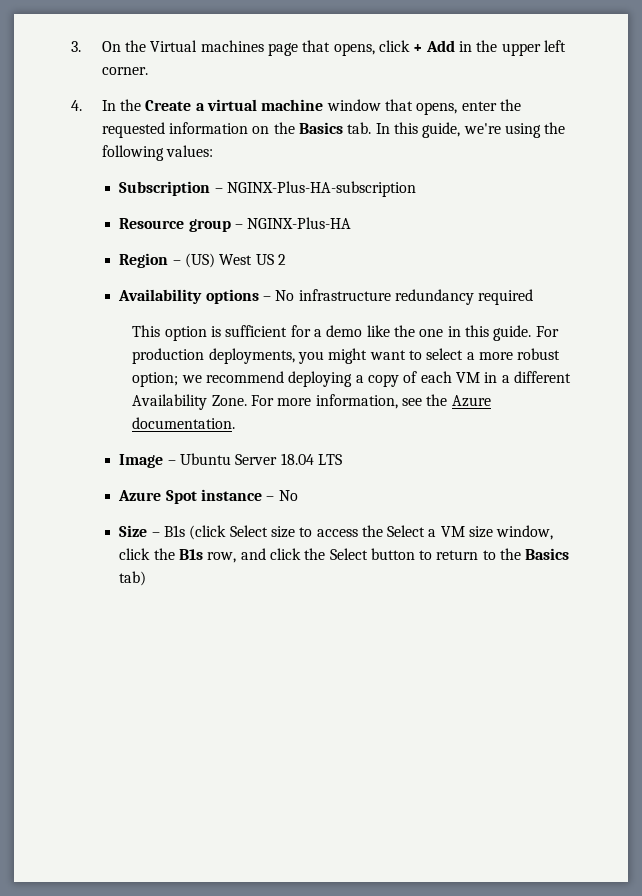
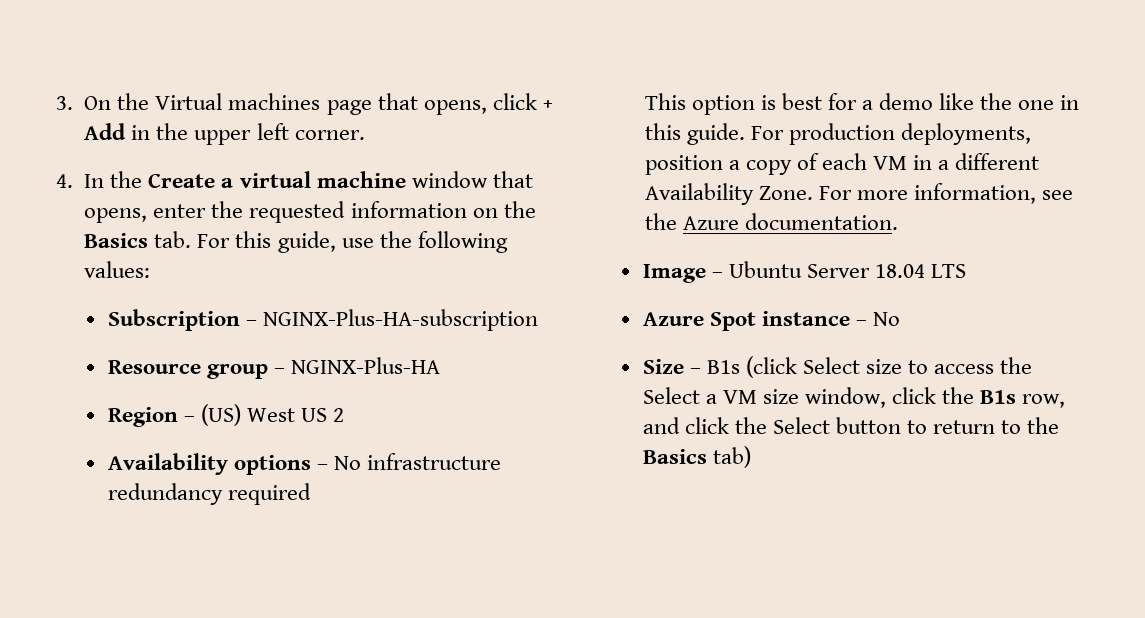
[375,123,390,134] In -> [197,234,231,248] For
[463,123,541,138] we're using -> [341,238,374,248] use
[225,325,288,337] sufficient -> [781,93,822,110] best
[297,348,561,364] [132,371,353,387] you might want to select a more robust option; we recommend deploying -> [644,155,723,175] position

